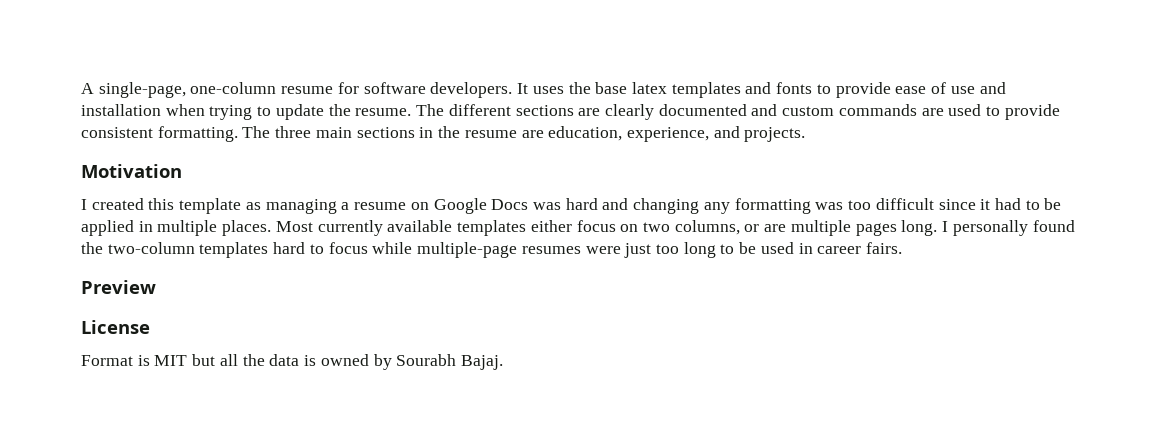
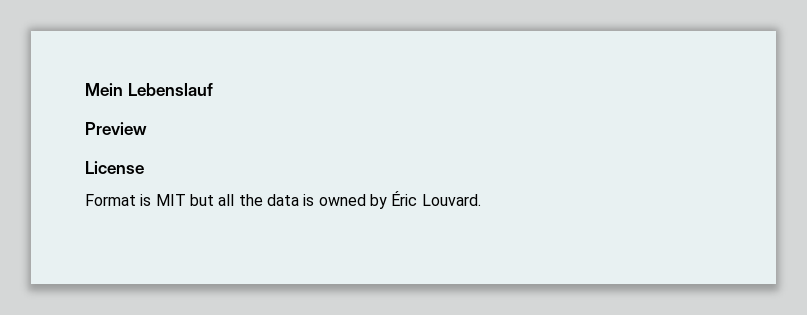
[81,82,1006,98] [81,104,1060,120] [81,126,806,142] [81,164,182,178] [81,198,1062,214] [81,220,1075,236] [81,242,903,258] A single-page, one-column resume for software developers. It uses the base latex templates and fonts to provide ease of use and installation when trying to update the resume. The different sections are clearly documented and custom commands are used to provide consistent formatting. The three main sections in the resume are education, experience, and projects. // Motivation // I created this template as managing a resume on Google Docs was hard and changing any formatting was too difficult since it had to be applied in multiple places. Most currently available templates either focus on two columns, or are multiple pages long. I personally found the two-column templates hard to focus while multiple-page resumes were just too long to be used in career fairs. -> [85,83,213,96] Mein Lebenslauf
[396,354,503,370] Sourabh Bajaj. -> [391,191,481,206] Éric Louvard.

